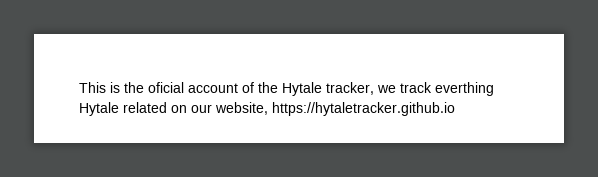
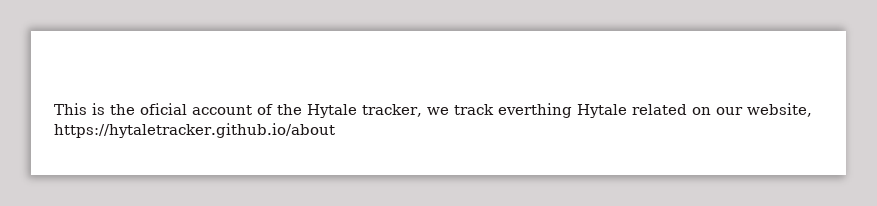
[272,102,455,116] https://hytaletracker.github.io -> [54,123,335,138] https://hytaletracker.github.io/about

